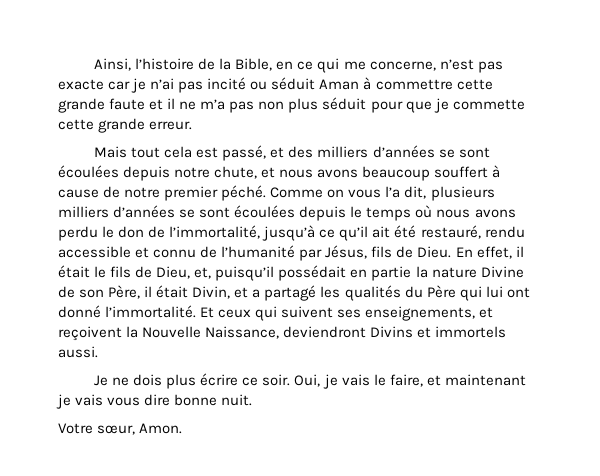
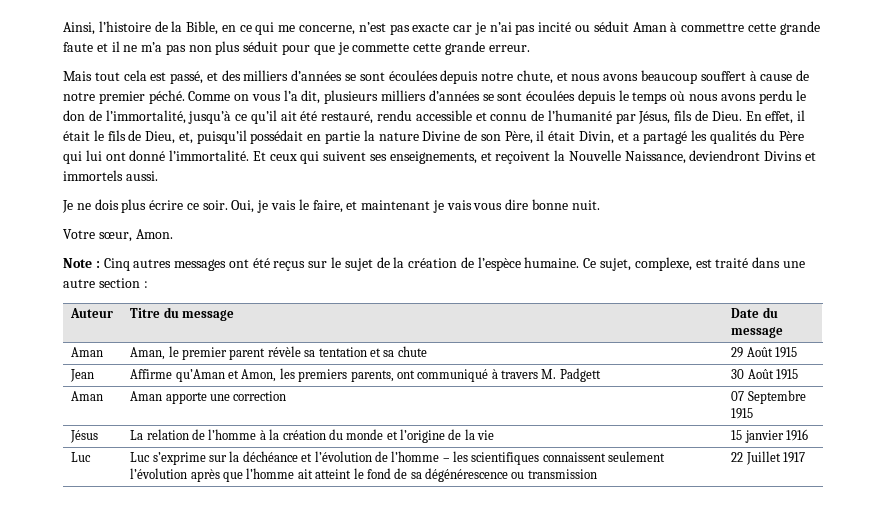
(183, 428) none -> [63,257,805,271] [63,278,148,288] [70,308,114,318] [130,307,235,321] [731,307,778,318] [731,327,784,338] [71,347,104,357] [130,346,427,360] [731,347,798,358] [70,369,95,382] [130,368,601,382] [731,369,799,380] [71,391,104,401] [130,391,287,404] [731,390,806,404] [731,408,754,419] [70,430,99,443] [130,429,495,443] [731,429,809,443] [71,452,92,462] [130,451,666,465] [130,468,597,482] [731,451,806,465] // Note : Cinq autres messages ont été reçus sur le sujet de la création de l’espèce humaine. Ce sujet, complexe, est traité dans une autre section : // Auteur | Titre du message | Date du message // Aman | Aman, le premier parent révèle sa tentation et sa chute | 29 Août 1915 // Jean | Affirme qu’Aman et Amon, les premiers parents, ont communiqué à travers M. Padgett | 30 Août 1915 // Aman | Aman apporte une correction | 07 Septembre 1915 // Jésus | La relation de l’homme à la création du monde et l’origine de la vie | 15 janvier 1916 // Luc | Luc s’exprime sur la déchéance et l’évolution de l’homme – les scientifiques connaissent seulement l’évolution après que l’homme ait atteint le fond de sa dégénérescence ou transmission | 22 Juillet 1917

